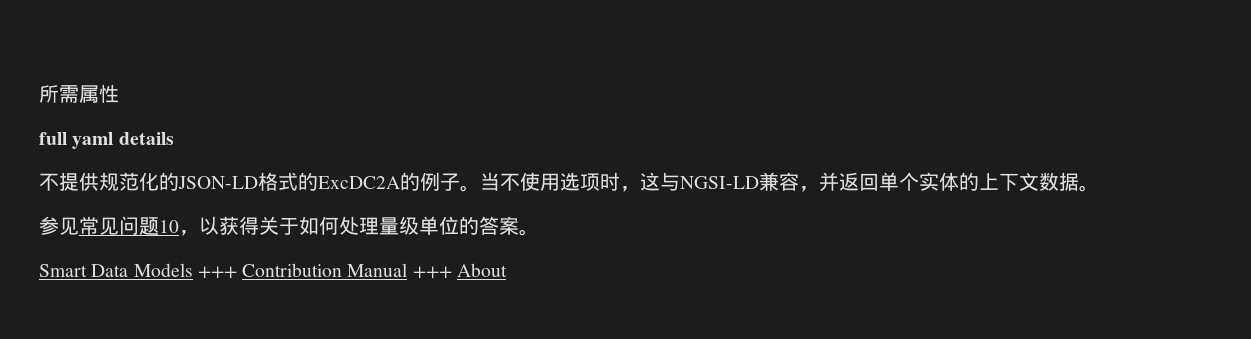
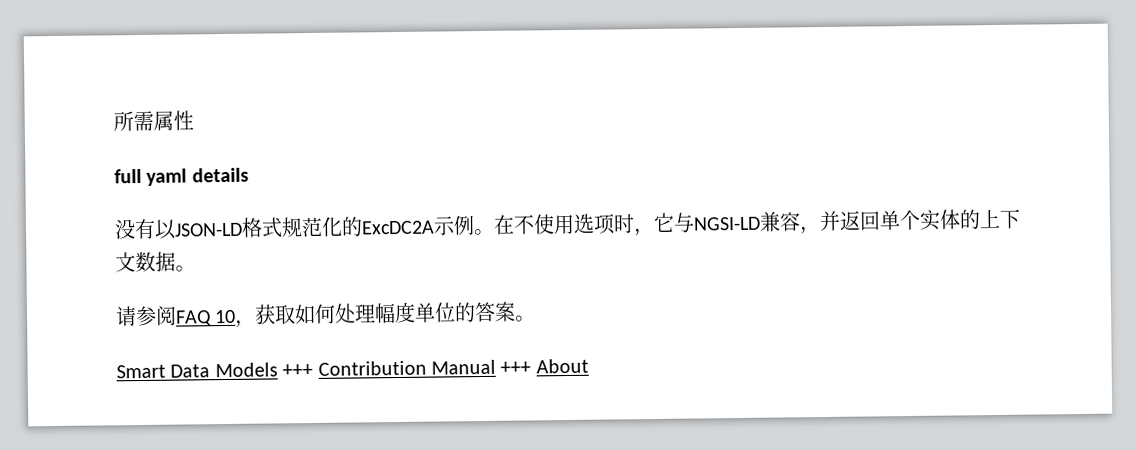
[39,172,500,192] 不提供规范化的JSON-LD格式的ExcDC2A的例子。当 -> [114,214,515,240] 没有以JSON-LD格式规范化的ExcDC2A示例。在
[640,172,660,191] 这 -> [653,212,675,232] 它
[39,216,299,236] 参见常见问题10，以获得关于 -> [115,304,297,328] 请参阅FAQ 10，获取
[379,216,419,235] 量级 -> [374,301,417,324] 幅度

